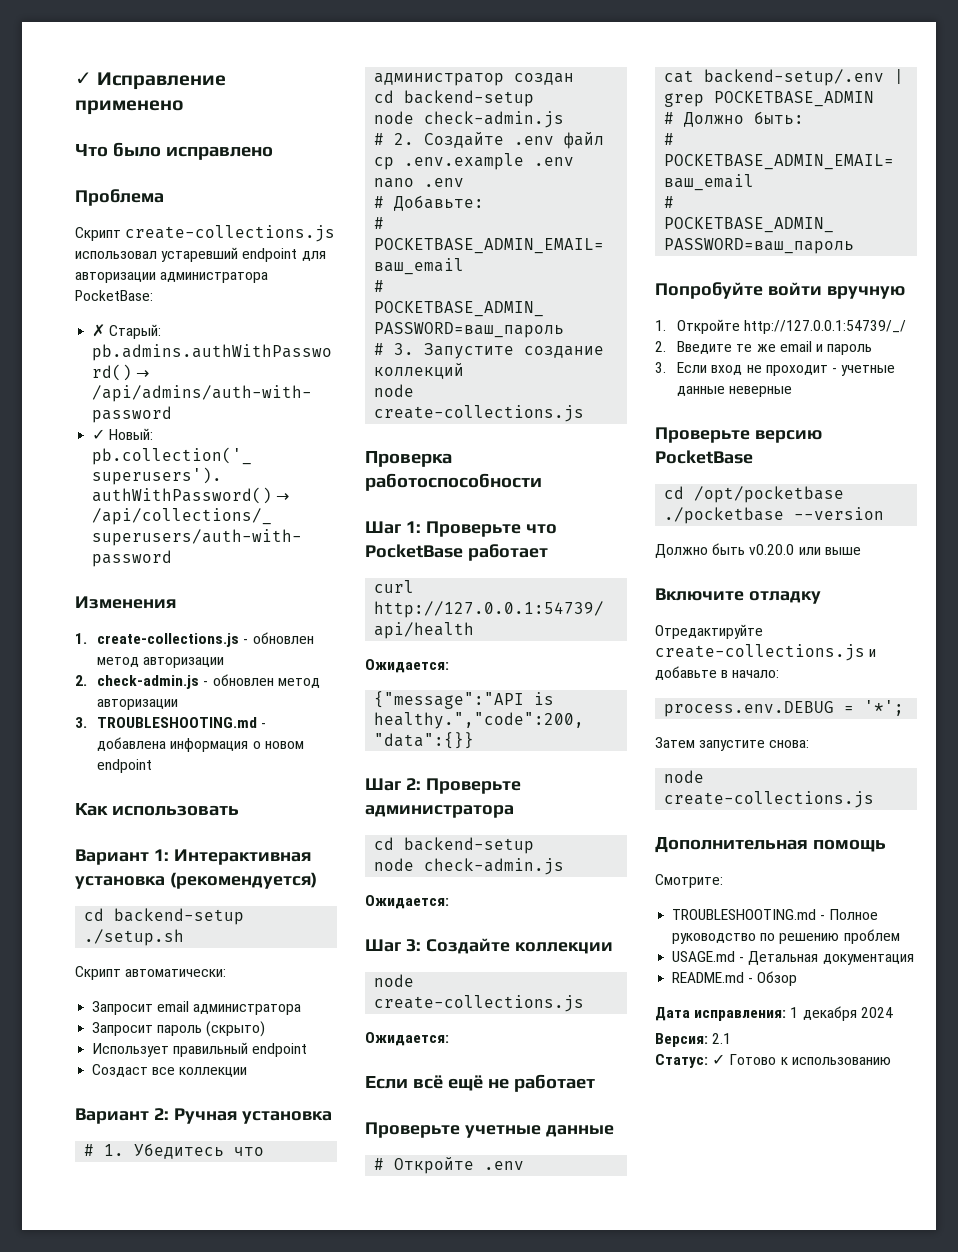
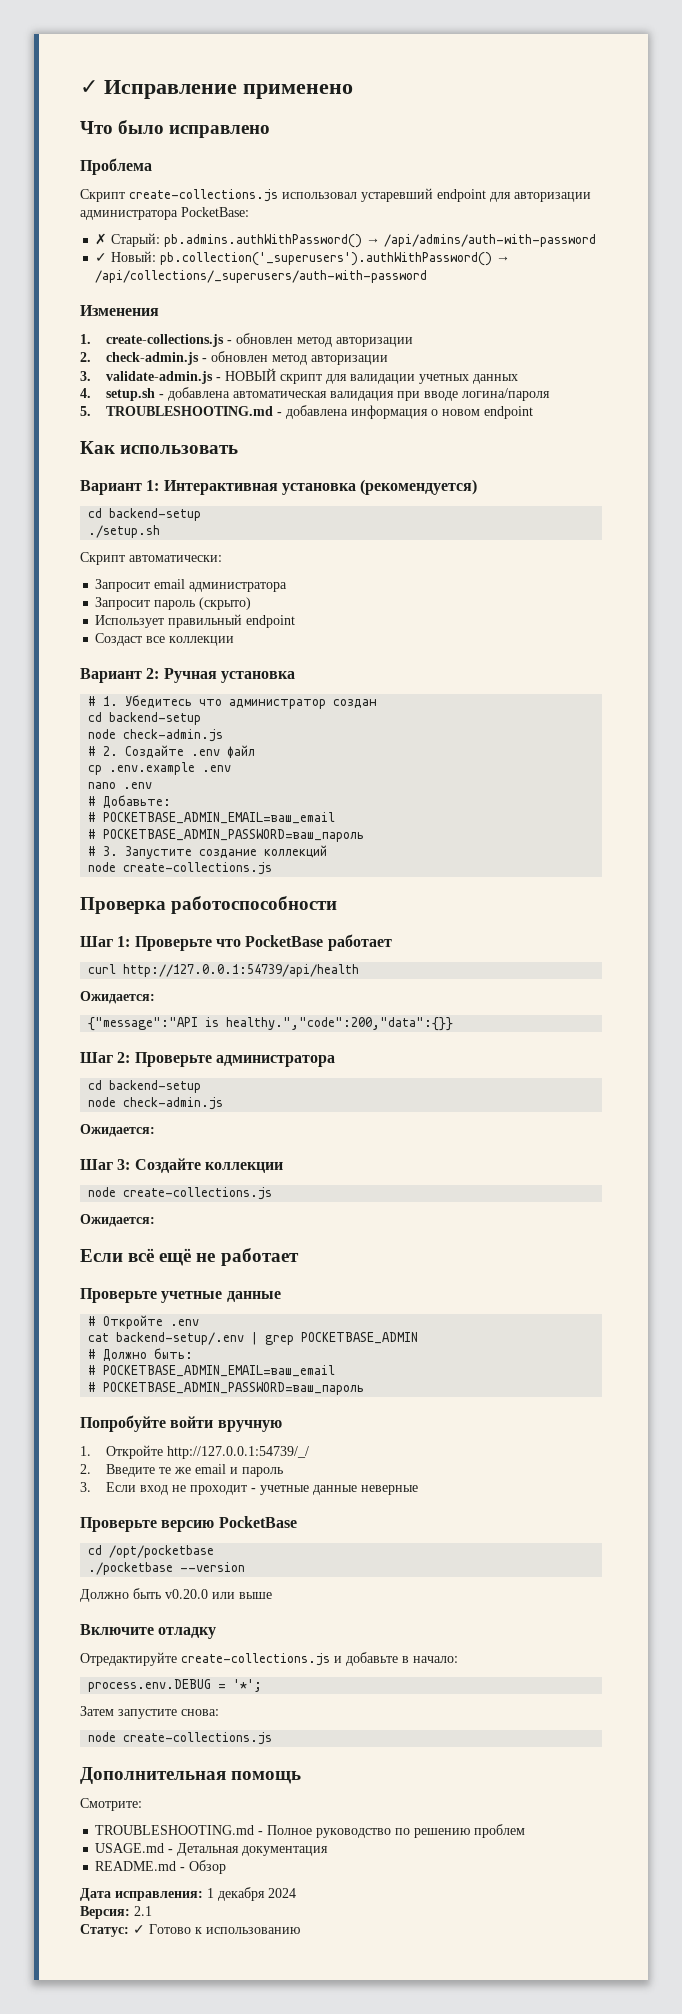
(87, 722) none -> [105,368,518,384] [80,387,550,401] [80,406,91,416] validate-admin.js - НОВЫЙ скрипт для валидации учетных данных // 4. setup.sh - добавлена автоматическая валидация при вводе логина/пароля // 5.

